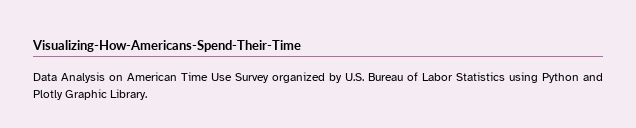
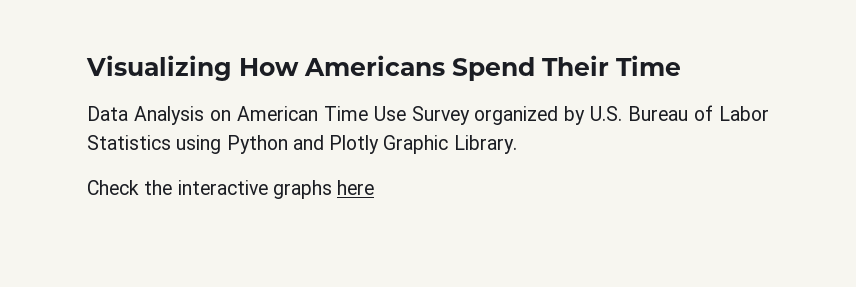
[32,40,301,52] Visualizing-How-Americans-Spend-Their-Time -> [86,55,681,81] Visualizing How Americans Spend Their Time
(148, 94) none -> [87,180,375,199] // Check the interactive graphs here

